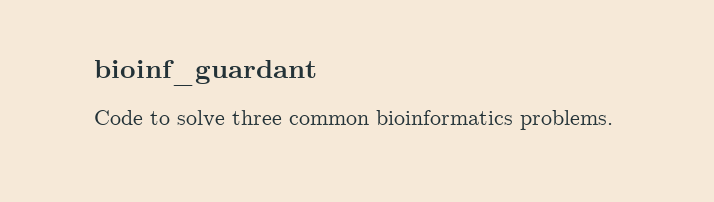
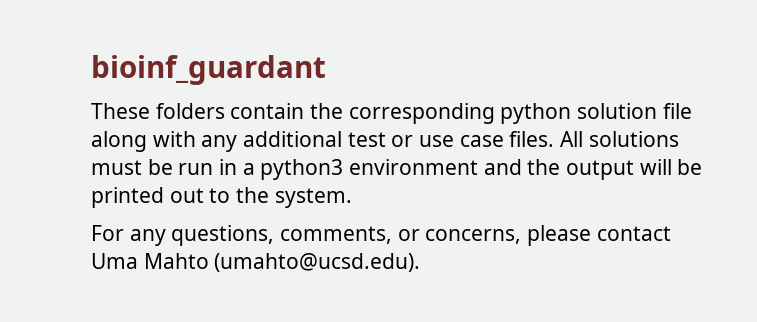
[94,110,613,130] Code to solve three common bioinformatics problems. -> [91,103,692,124] [91,131,679,152] [91,159,703,180] [91,187,352,208] [91,225,671,246] [91,253,421,272] These folders contain the corresponding python solution file along with any additional test or use case files. All solutions must be run in a python3 environment and the output will be printed out to the system. // For any questions, comments, or concerns, please contact Uma Mahto (umahto@ucsd.edu).

